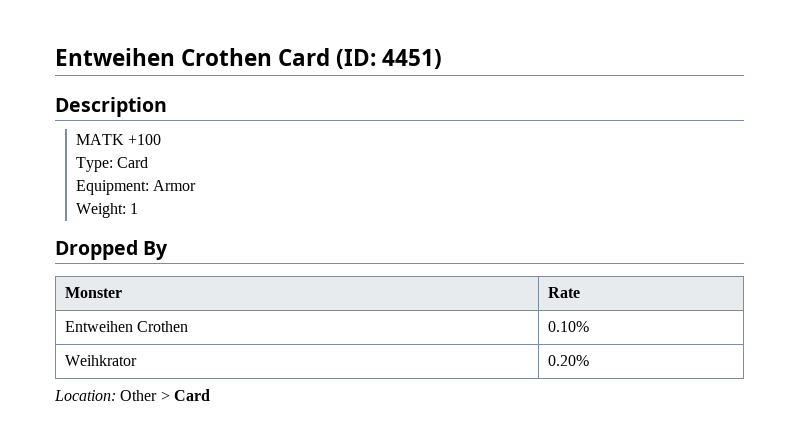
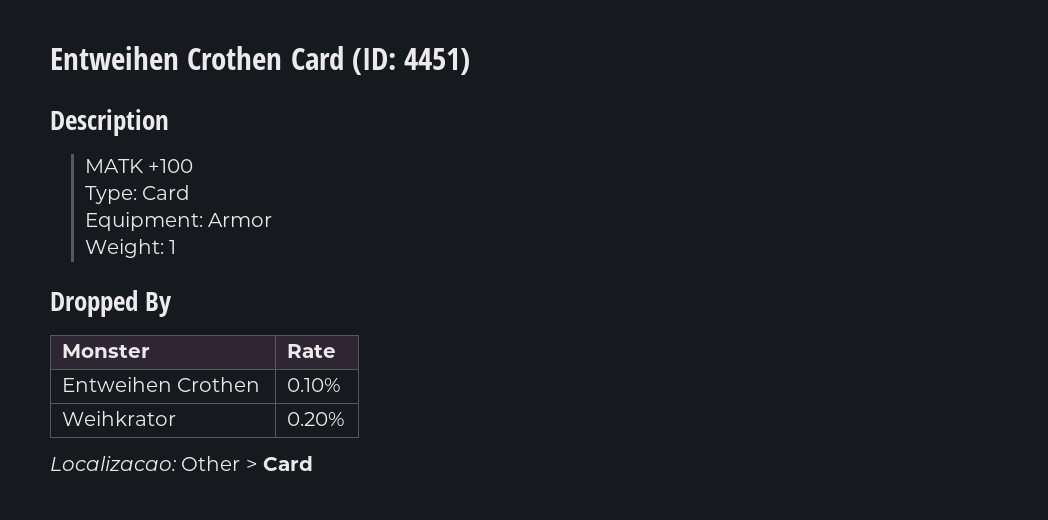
[54,390,116,401] Location: -> [50,456,177,471] Localizacao:

